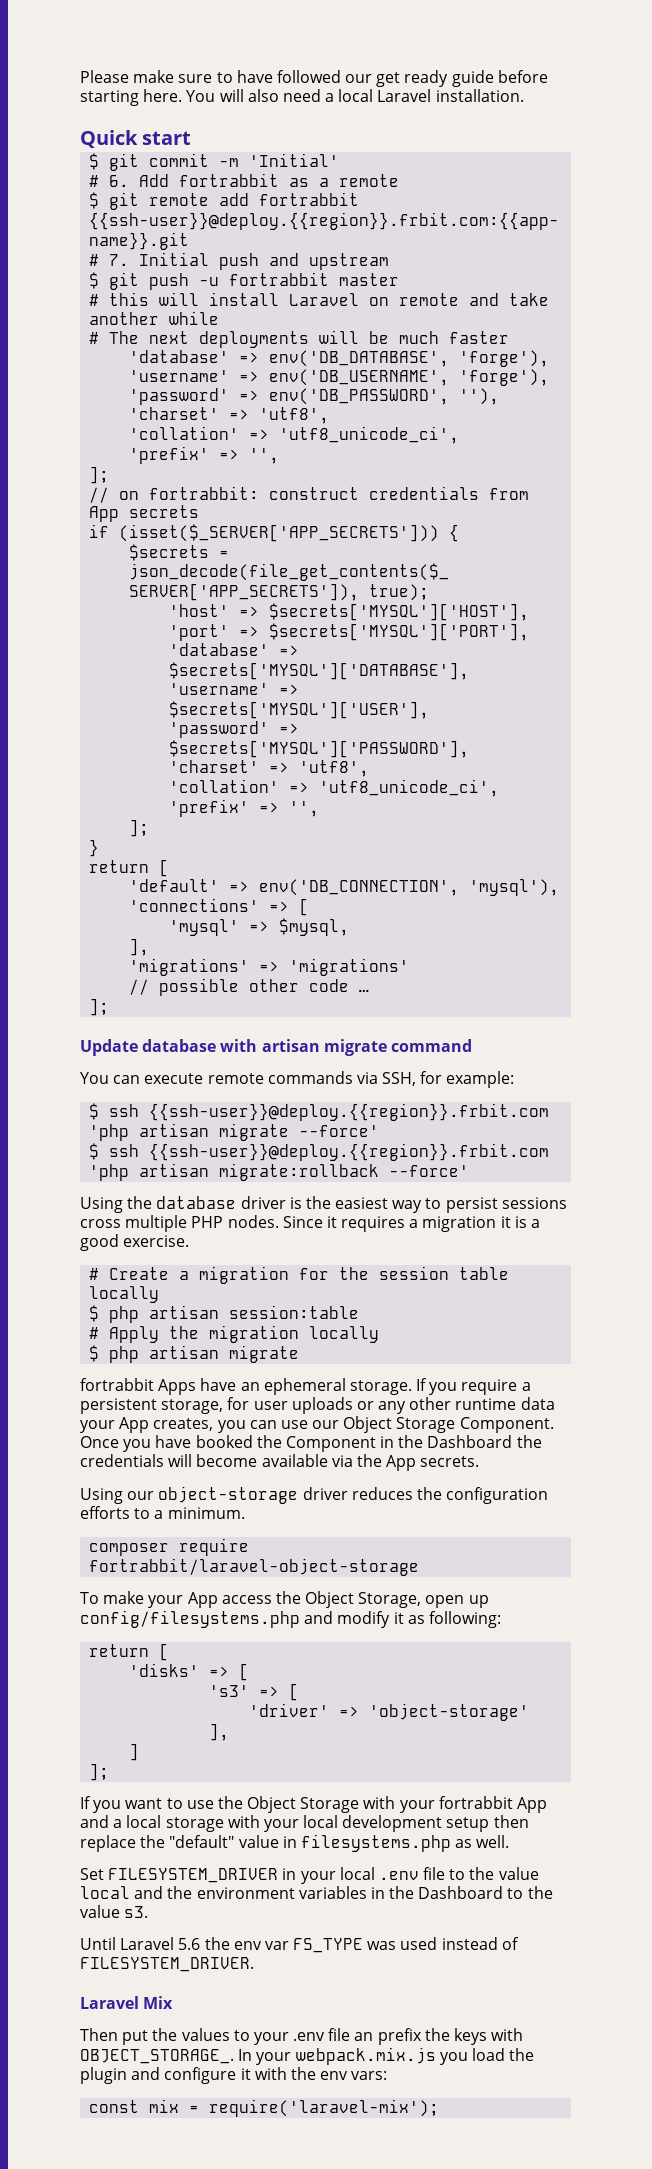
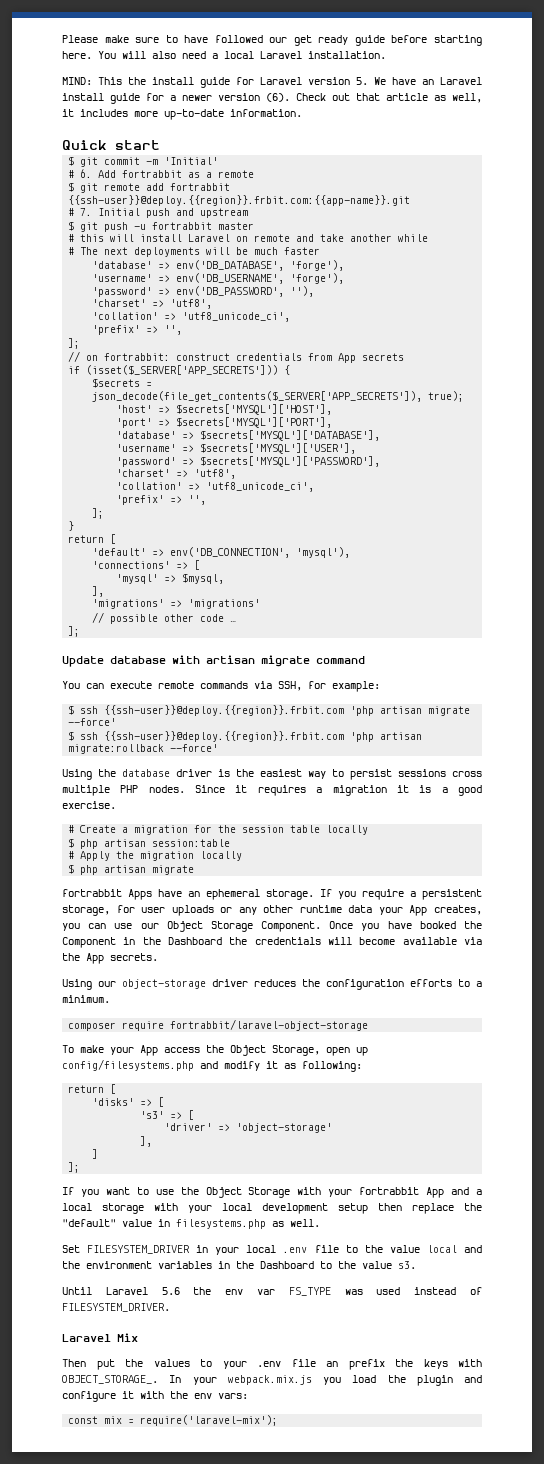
(524, 95) none -> [62,77,482,88] [62,93,482,104] [62,109,302,120] // MIND: This the install guide for Laravel version 5. We have an Laravel install guide for a newer version (6). Check out that article as well, it includes more up-to-date information.

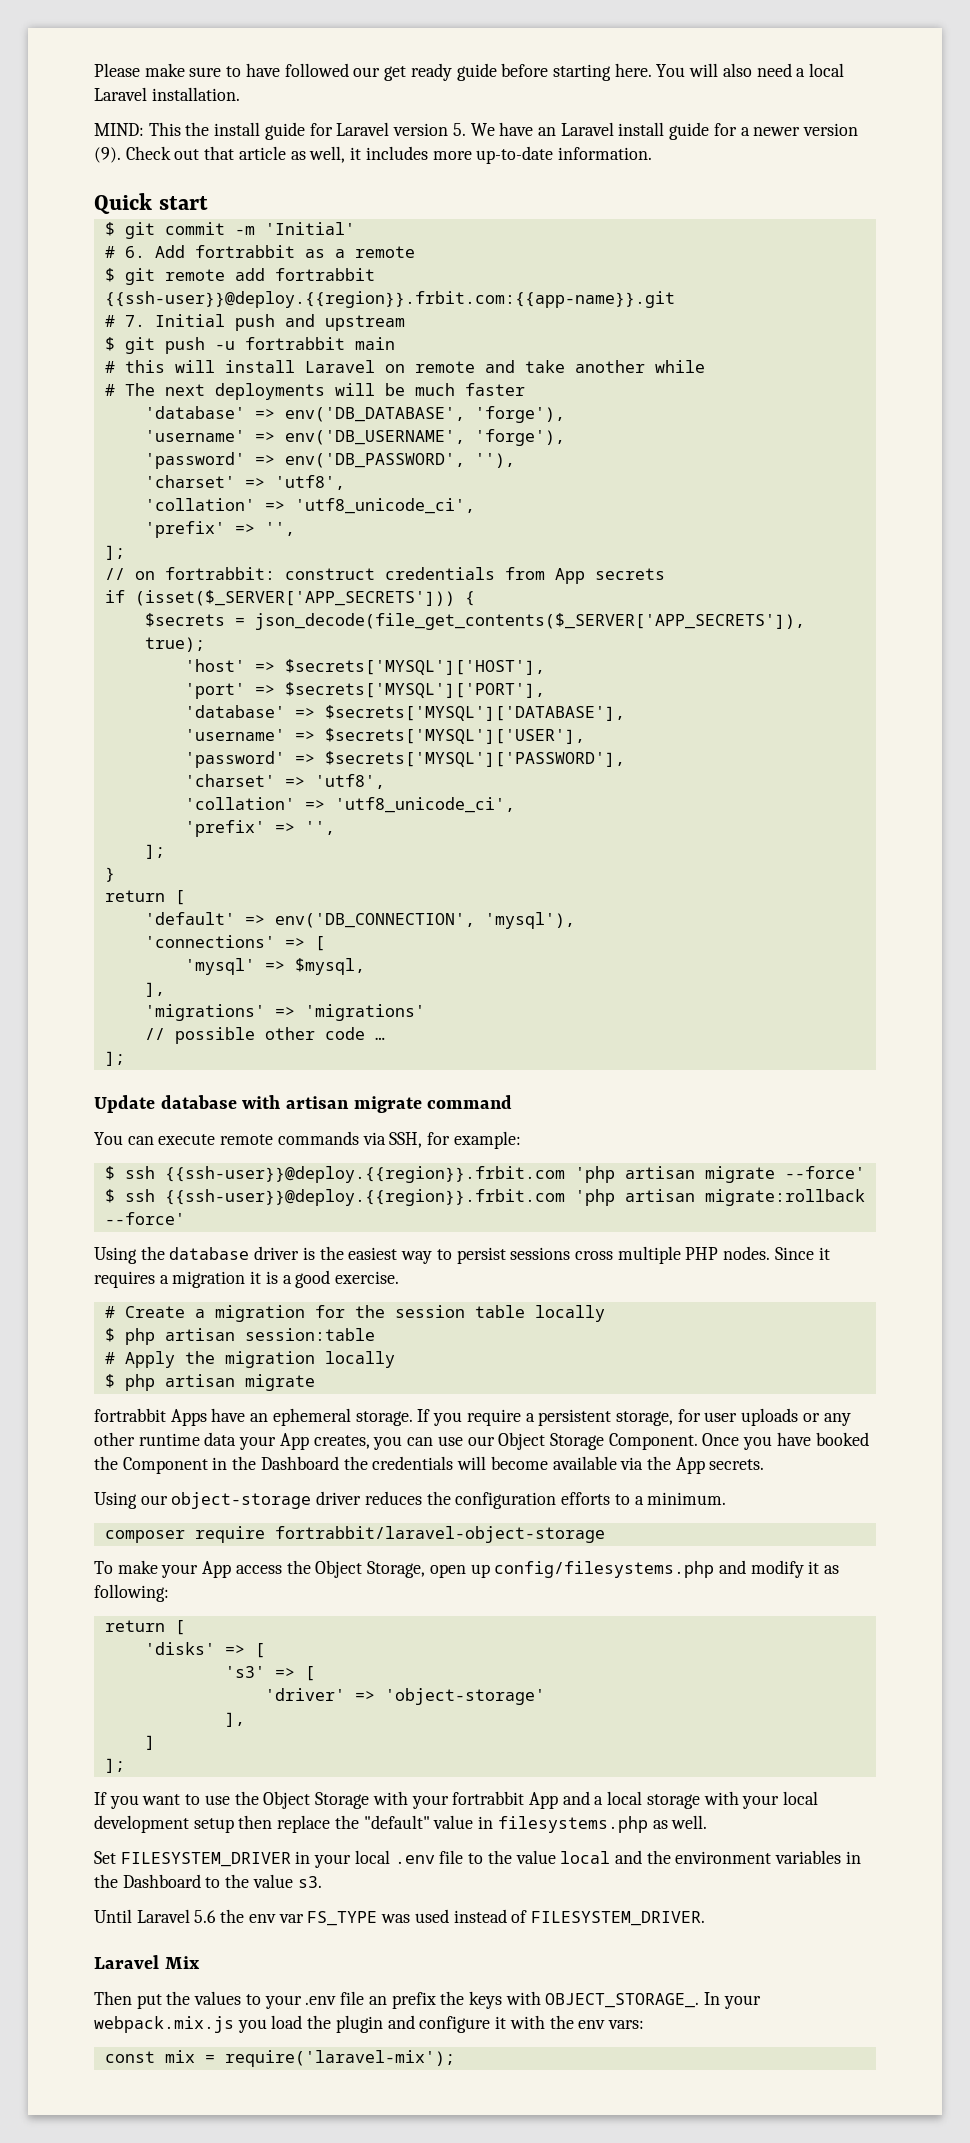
[266,93,290,102] (6). -> [94,147,121,163] (9).
[218,222,255,230] master -> [354,337,395,350] main

